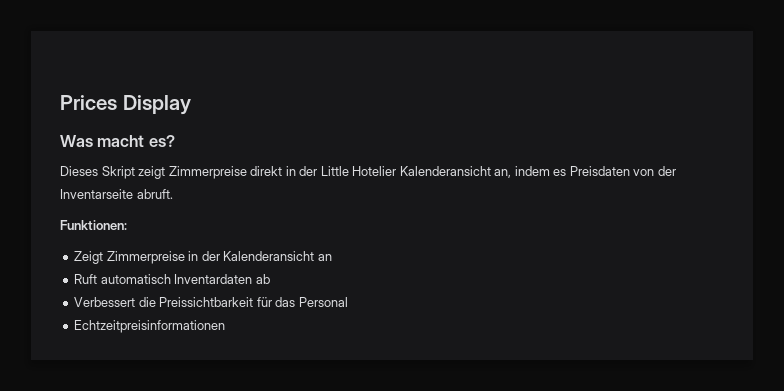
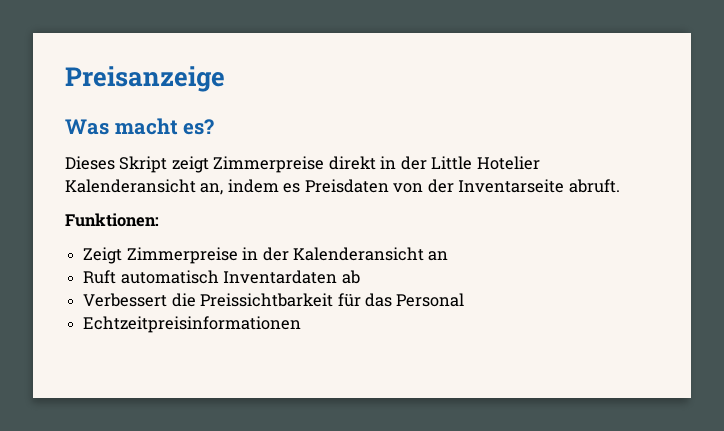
[60,95,191,115] Prices Display -> [65,66,225,92] Preisanzeige

